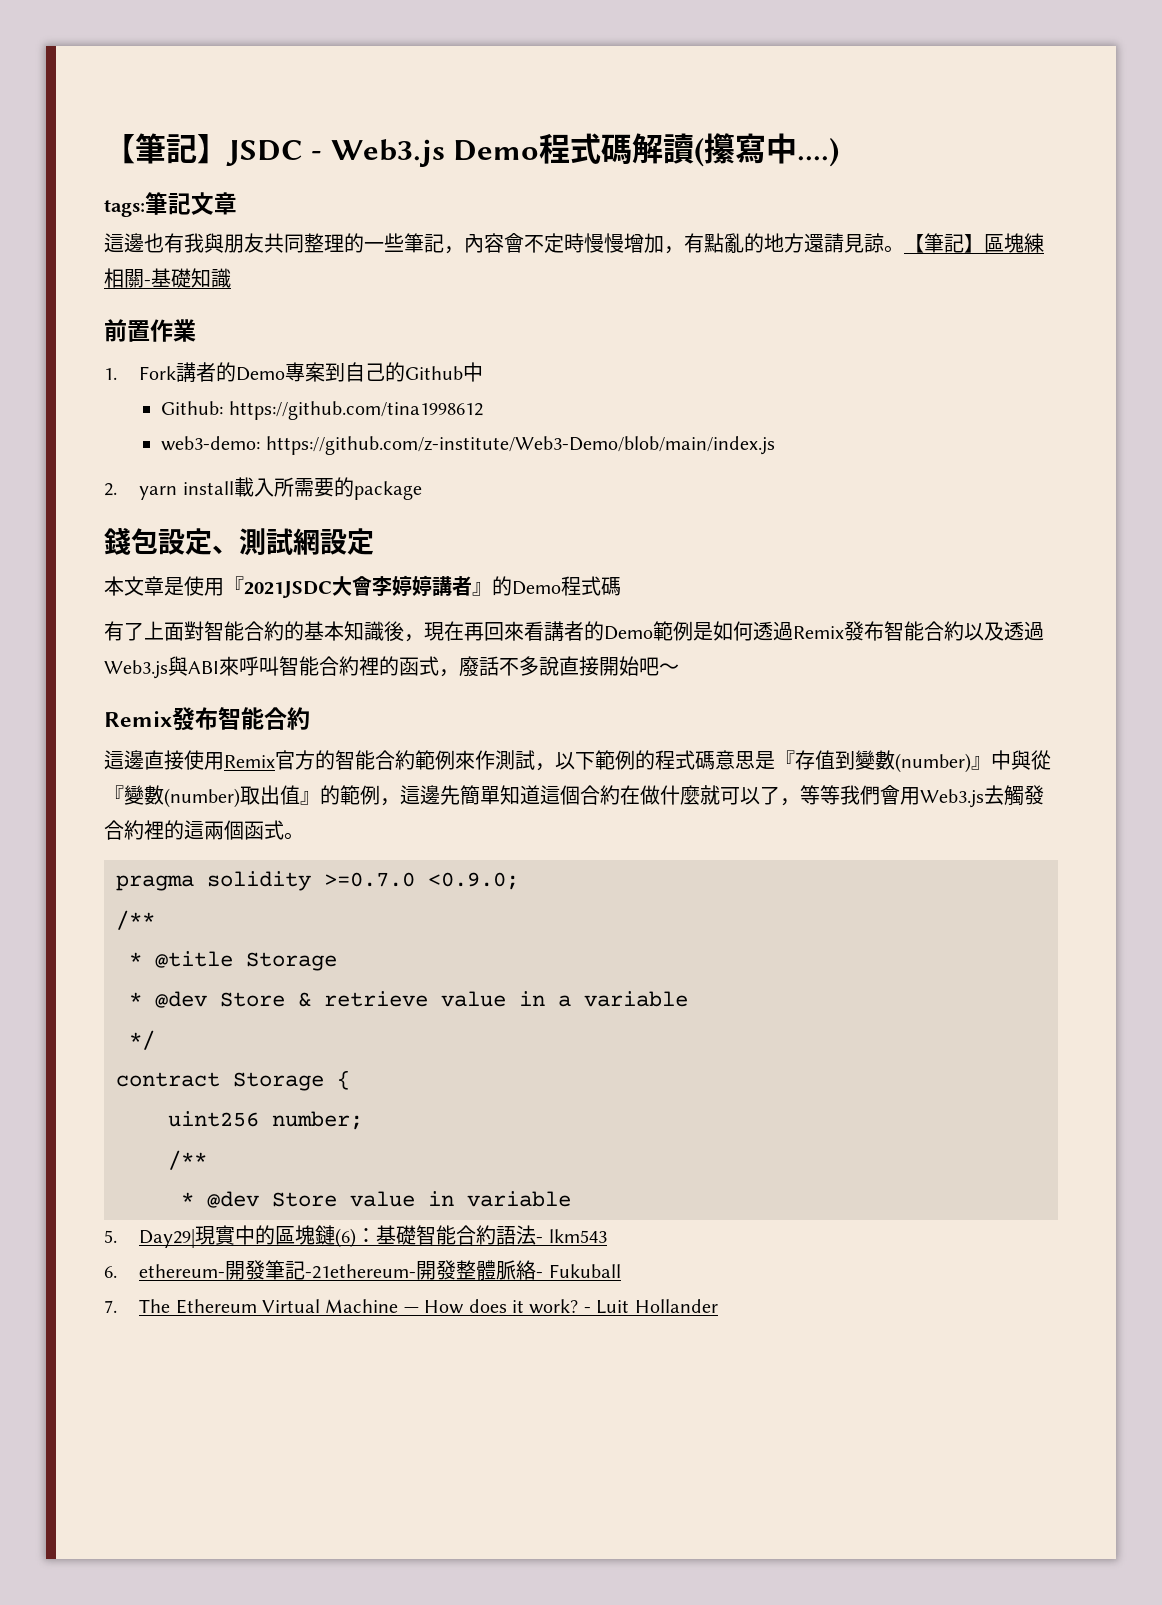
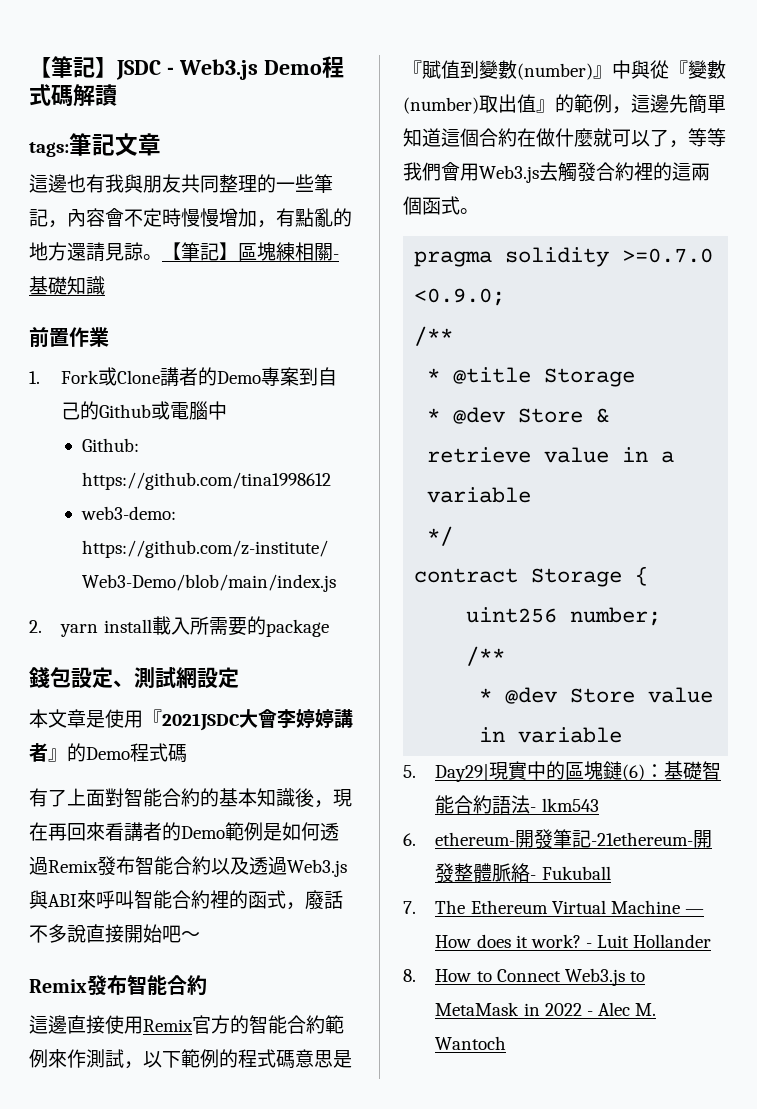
[694,133,840,167] (攥寫中....) -> (117, 95) none
(177, 373) none -> [98,367,161,386] 或Clone
(464, 373) none -> [151,401,209,420] 或電腦
[795,750,815,770] 存 -> [422,60,441,79] 賦
(718, 1306) none -> [403,968,645,986] [435,1002,657,1016] [435,1036,507,1050] // 8. How to Connect Web3.js to MetaMask in 2022 - Alec M. Wantoch

